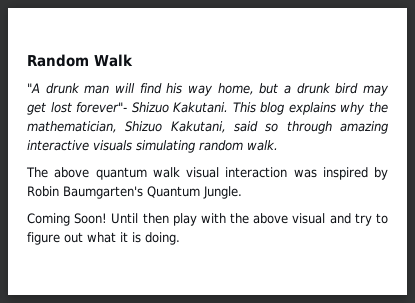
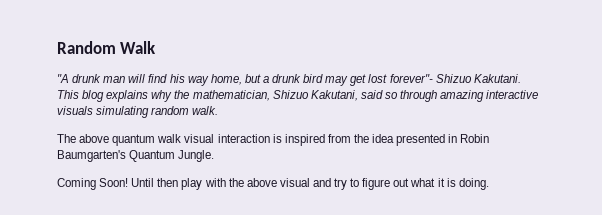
[293,167,388,180] was inspired by -> [272,134,458,146] is inspired from the idea presented in

